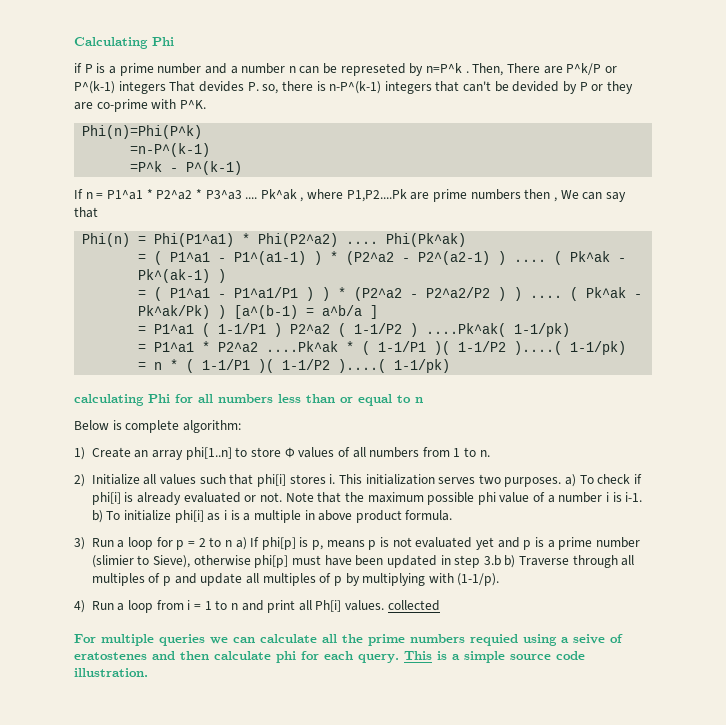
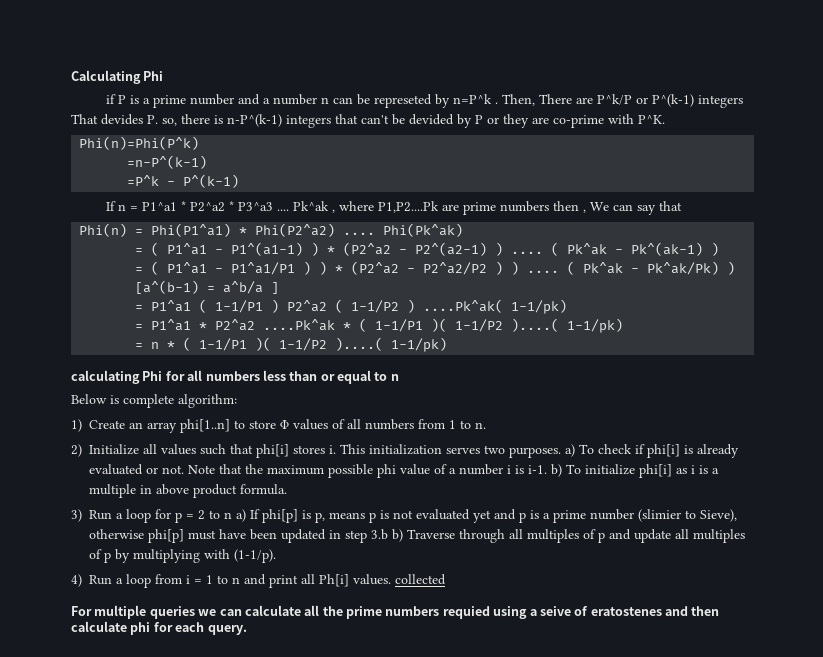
[404,651,585,663] [74,668,148,677] This is a simple source code illustration. -> (247, 630) none

